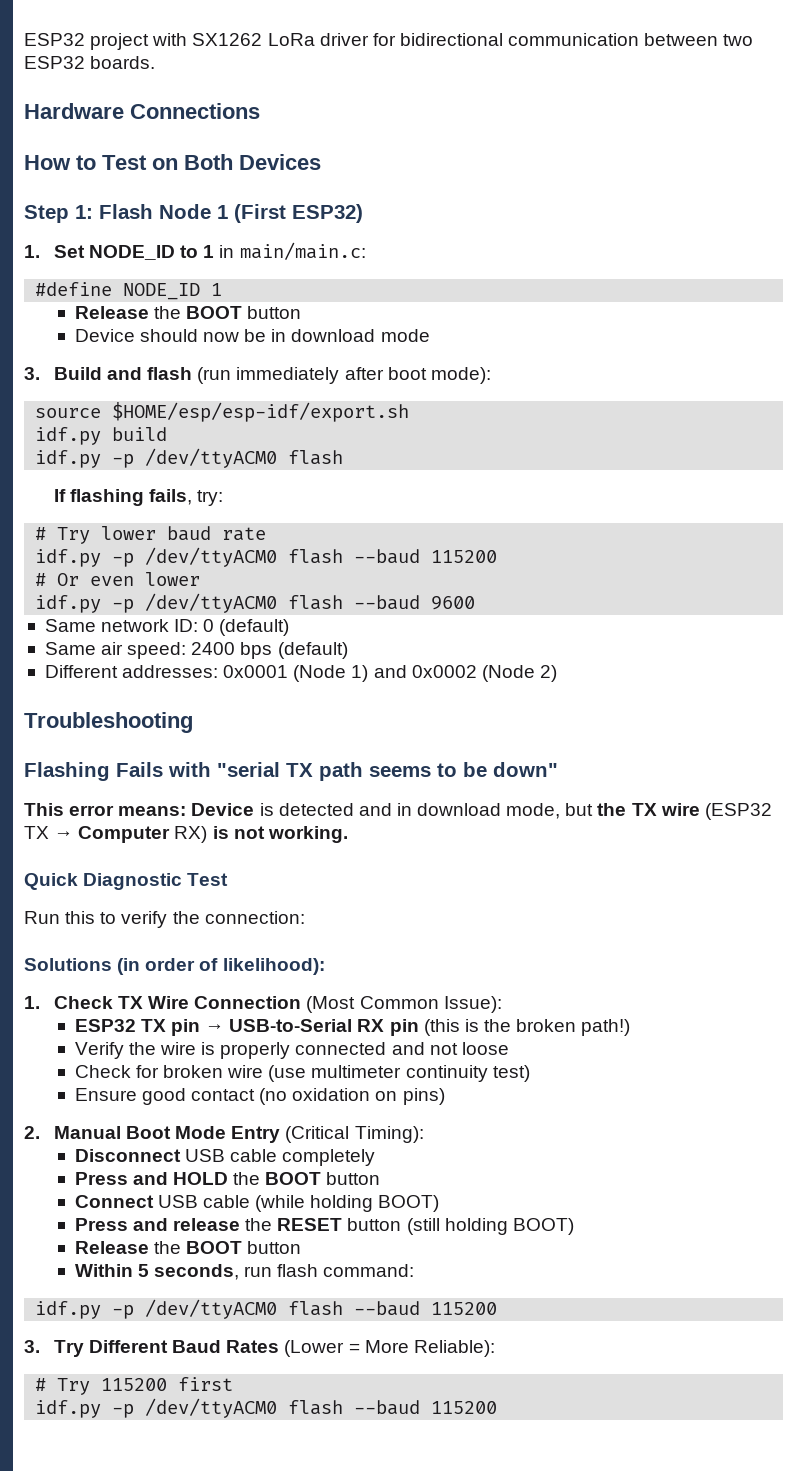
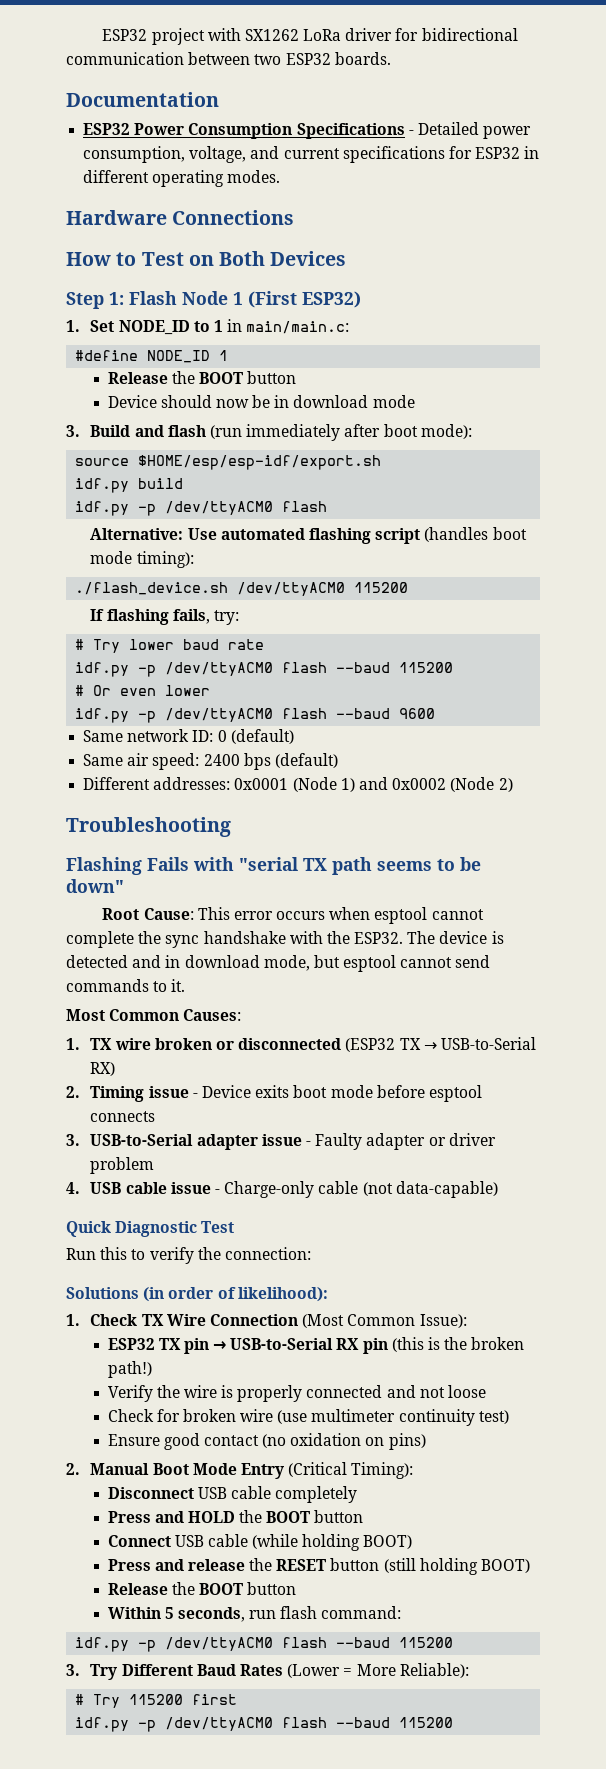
(156, 62) none -> [66,92,219,107] [83,122,532,139] [83,146,540,163] [83,170,281,187] // Documentation // ESP32 Power Consumption Specifications - Detailed power consumption, voltage, and current specifications for ESP32 in different operating modes.
(344, 457) none -> [90,527,527,544] [90,551,194,568] [75,582,409,596] // Alternative: Use automated flashing script (handles boot mode timing): // ./flash_device.sh /dev/ttyACM0 115200
[24,803,255,816] This error means: Device -> [102,907,484,924] [66,931,488,948] Root Cause: This error occurs when esptool cannot complete the sync handshake with the ESP32. The device
[597,803,700,816] the TX wire -> [343,955,491,972] [66,979,186,992] [66,1009,242,1021] [66,1038,342,1050] esptool cannot send commands to it. // Most Common Causes: // 1. TX wire broken or disconnected
[78,826,171,843] Computer -> [440,1037,536,1050] USB-to-Serial
[212,826,348,843] is not working. -> [66,1085,482,1102] [90,1111,156,1122] [66,1133,496,1150] [90,1157,155,1174] [66,1181,498,1198] // 2. Timing issue - Device exits boot mode before esptool connects // 3. USB-to-Serial adapter issue - Faulty adapter or driver problem // 4. USB cable issue - Charge-only cable (not data-capable)

